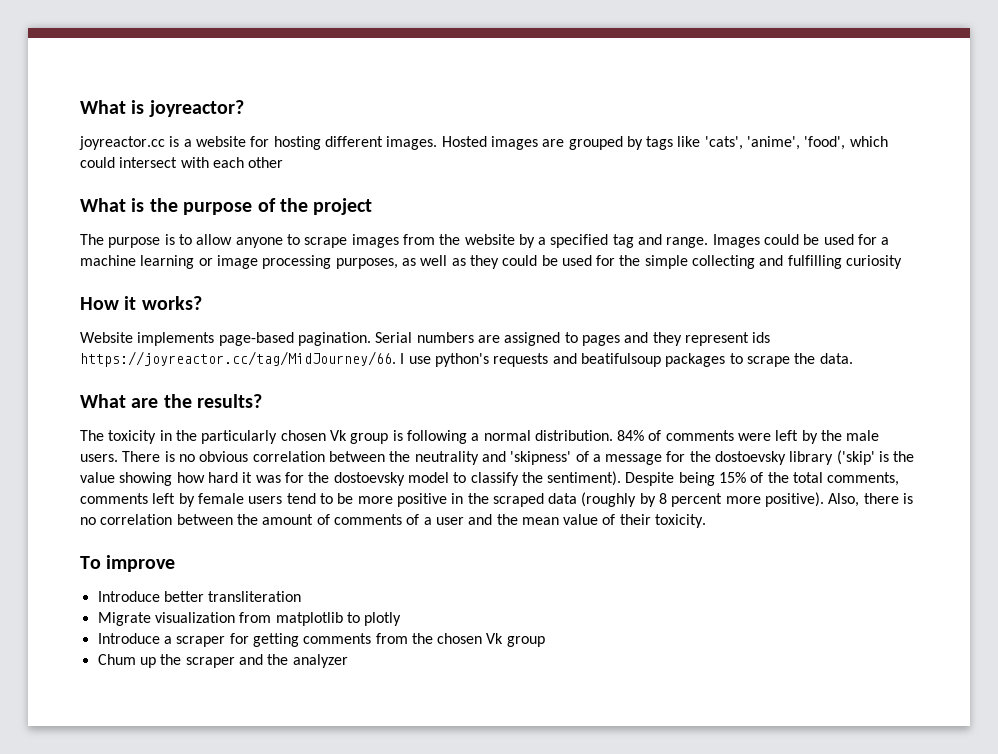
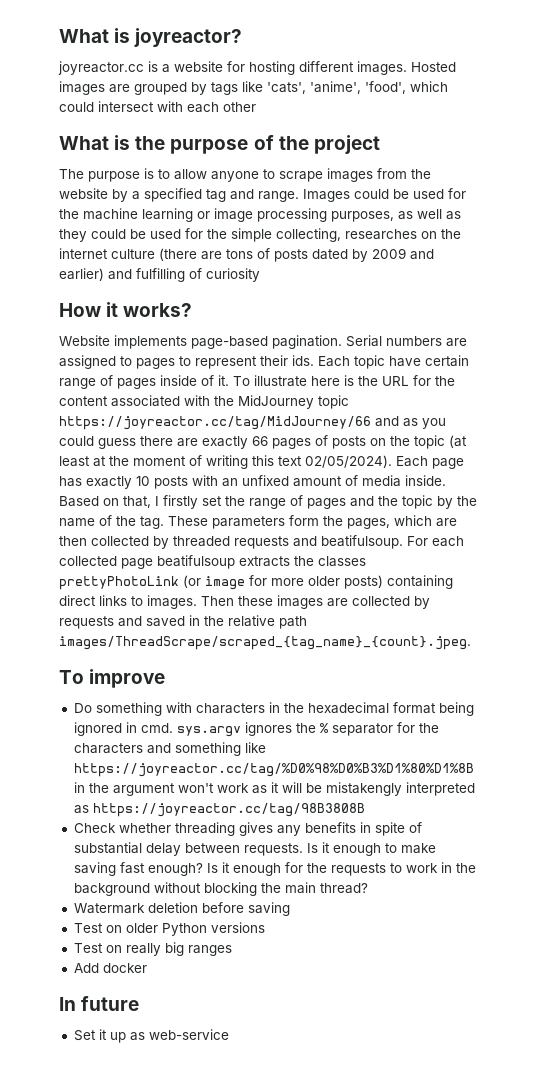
[881,237,890,245] a -> [59,209,79,219] the
[692,255,756,269] collecting -> [276,228,461,242] [59,248,434,262] [59,268,104,281] collecting, researches on the internet culture (there are tons of posts dated by 2009 and earlier)
(842, 262) none -> [189,268,202,279] of
[624,332,771,346] [80,351,853,367] [80,394,263,408] [80,430,880,444] [80,450,915,465] [80,471,900,486] [80,492,914,507] [80,514,707,528] [80,555,176,572] [97,591,302,602] [97,612,402,626] [97,633,545,647] [97,654,348,668] and they represent ids https://joyreactor.cc/tag/MidJourney/66. I use python's requests and beatifulsoup packages to scrape the data. // What are the results? // The toxicity in the particularly chosen Vk group is following a normal distribution. 84% of comments were left by the male users. There is no obvious correlation between the neutrality and 'skipness' of a message for the dostoevsky library ('skip' is the value showing how hard it was for the dostoevsky model to classify the sentiment). Despite being 15% of the total comments, comments left by female users tend to be more positive in the scraped data (roughly by 8 percent more positive). Also, there is no correlation between the amount of comments of a user and the mean value of their toxicity. // To improve // Introduce better transliteration // Migrate visualization from matplotlib to plotly // Introduce a scraper for getting comments from the chosen Vk group // Chum up the scraper and the analyzer -> [179,355,469,369] [59,375,455,389] [59,395,349,409] [59,416,446,430] [59,435,467,449] [59,455,464,469] [59,475,446,489] [59,495,477,509] [59,515,457,529] [59,535,464,549] [59,555,366,569] [59,575,453,590] [59,595,430,609] [59,615,307,629] [59,636,471,650] [59,669,166,688] [73,702,474,716] [73,722,439,737] [73,742,266,756] [73,763,474,777] [73,782,475,796] [73,803,365,817] [73,822,422,836] [73,842,436,856] [73,862,476,876] [73,882,368,896] [73,902,290,916] [73,922,265,936] [73,942,232,956] [73,963,147,973] [59,996,140,1011] [73,1029,229,1043] to represent their ids. Each topic have certain range of pages inside of it. To illustrate here is the URL for the content associated with the MidJourney topic https://joyreactor.cc/tag/MidJourney/66 and as you could guess there are exactly 66 pages of posts on the topic (at least at the moment of writing this text 02/05/2024). Each page has exactly 10 posts with an unfixed amount of media inside. Based on that, I firstly set the range of pages and the topic by the name of the tag. These parameters form the pages, which are then collected by threaded requests and beatifulsoup. For each collected page beatifulsoup extracts the classes prettyPhotoLink (or image for more older posts) containing direct links to images. Then these images are collected by requests and saved in the relative path images/ThreadScrape/scraped_{tag_name}_{count}.jpeg. // To improve // Do something with characters in the hexadecimal format being ignored in cmd. sys.argv ignores the % separator for the characters and something like https://joyreactor.cc/tag/%D0%98%D0%B3%D1%80%D1%8B in the argument won't work as it will be mistakengly interpreted as https://joyreactor.cc/tag/98B3808B // Check whether threading gives any benefits in spite of substantial delay between requests. Is it enough to make saving fast enough? Is it enough for the requests to work in the background without blocking the main thread? // Watermark deletion before saving // Test on older Python versions // Test on really big ranges // Add docker // In future // Set it up as web-service

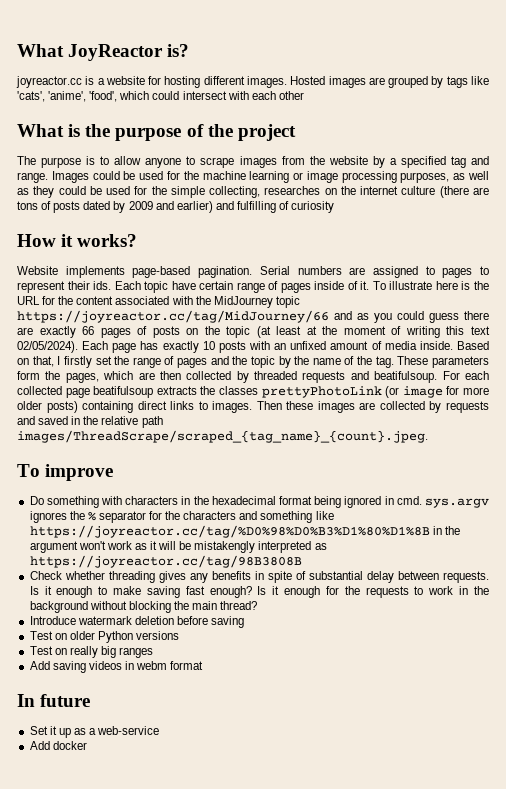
[59,28,243,47] What is joyreactor? -> [17,44,190,61] What JoyReactor is?
[73,903,145,914] Watermark -> [29,616,132,625] Introduce watermark
[102,963,147,973] docker -> [52,661,204,673] saving videos in webm format
(145, 1036) none -> [89,728,97,735] a
(229, 1034) none -> [29,741,87,750] // Add docker

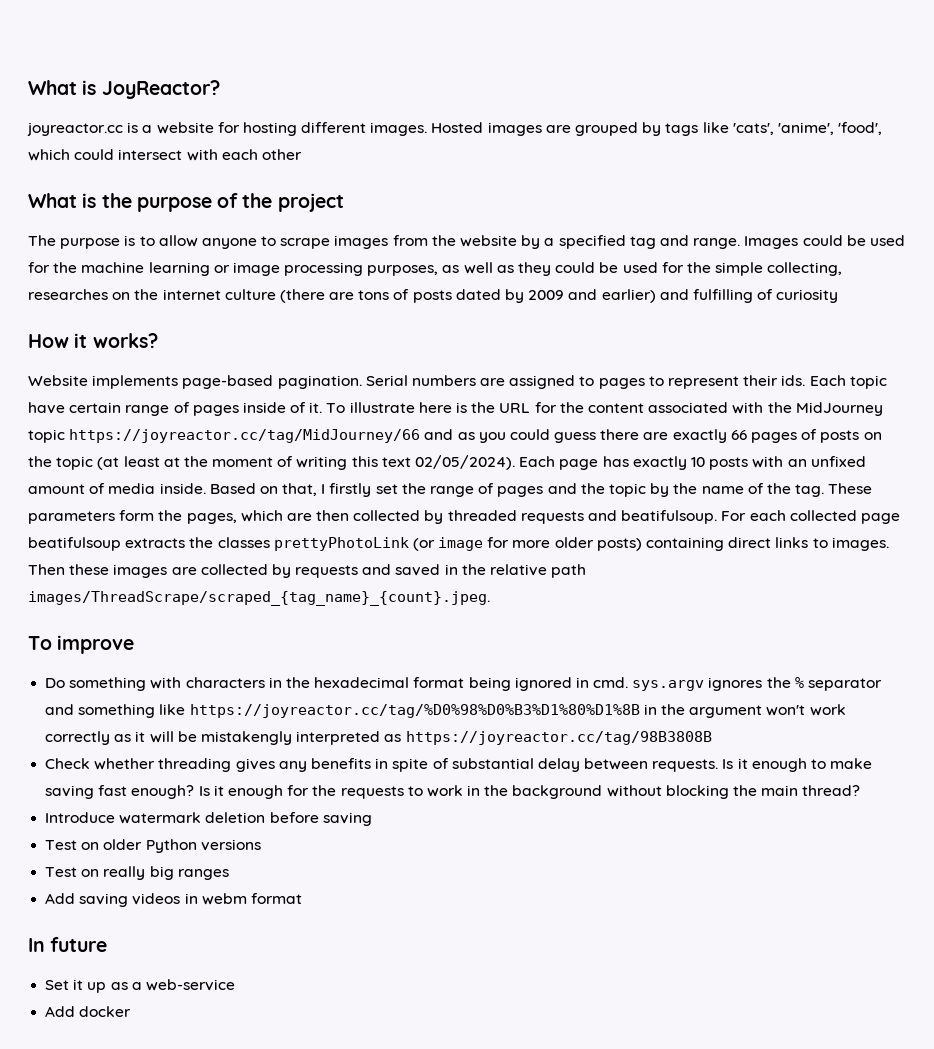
[17,44,190,61] What JoyReactor is? -> [28,80,220,99] What is JoyReactor?
[149,511,237,520] for the characters -> (883, 684) none
(132, 545) none -> [45,731,111,745] correctly

